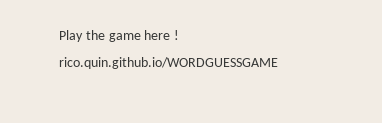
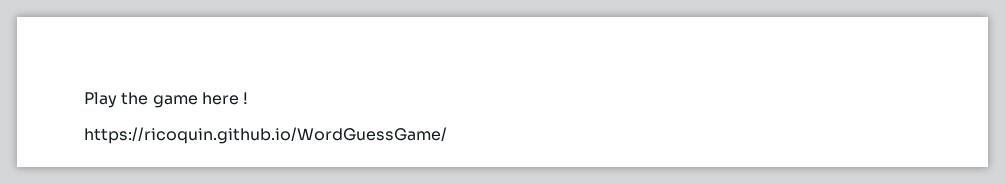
[59,57,278,69] rico.quin.github.io/WORDGUESSGAME -> [84,127,447,144] https://ricoquin.github.io/WordGuessGame/

